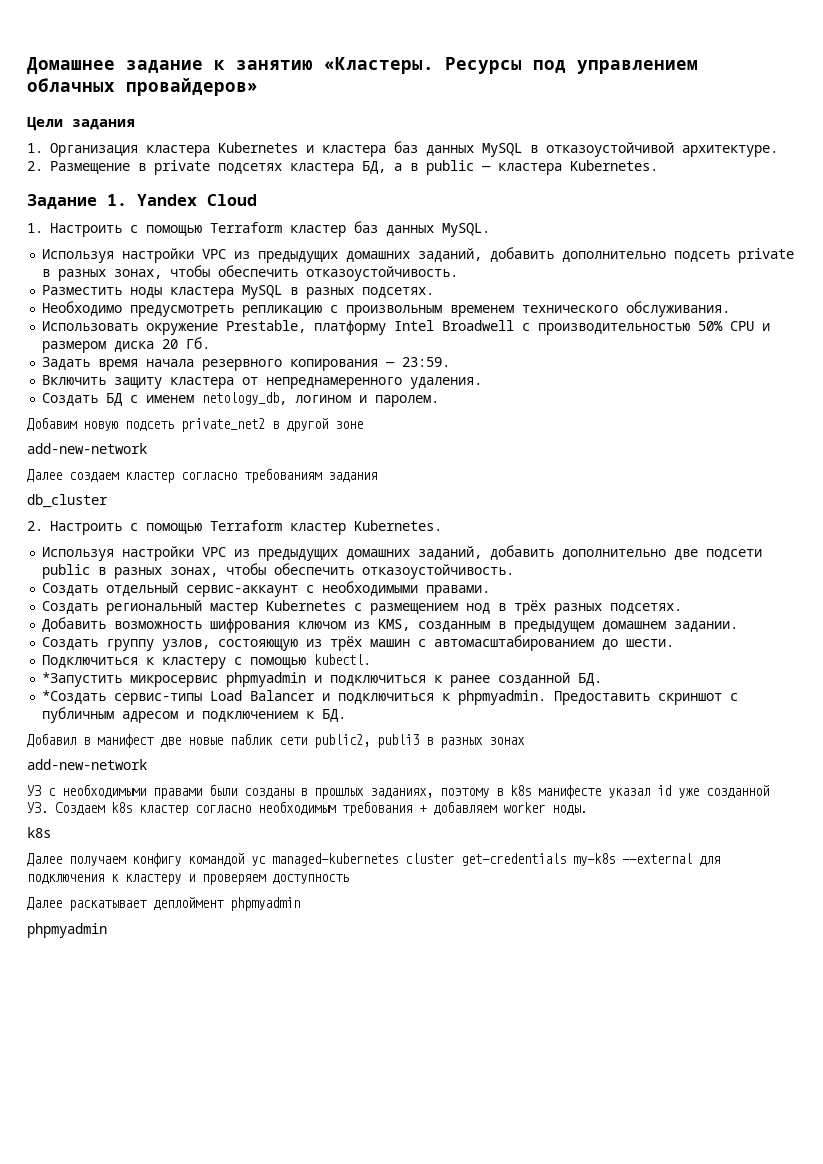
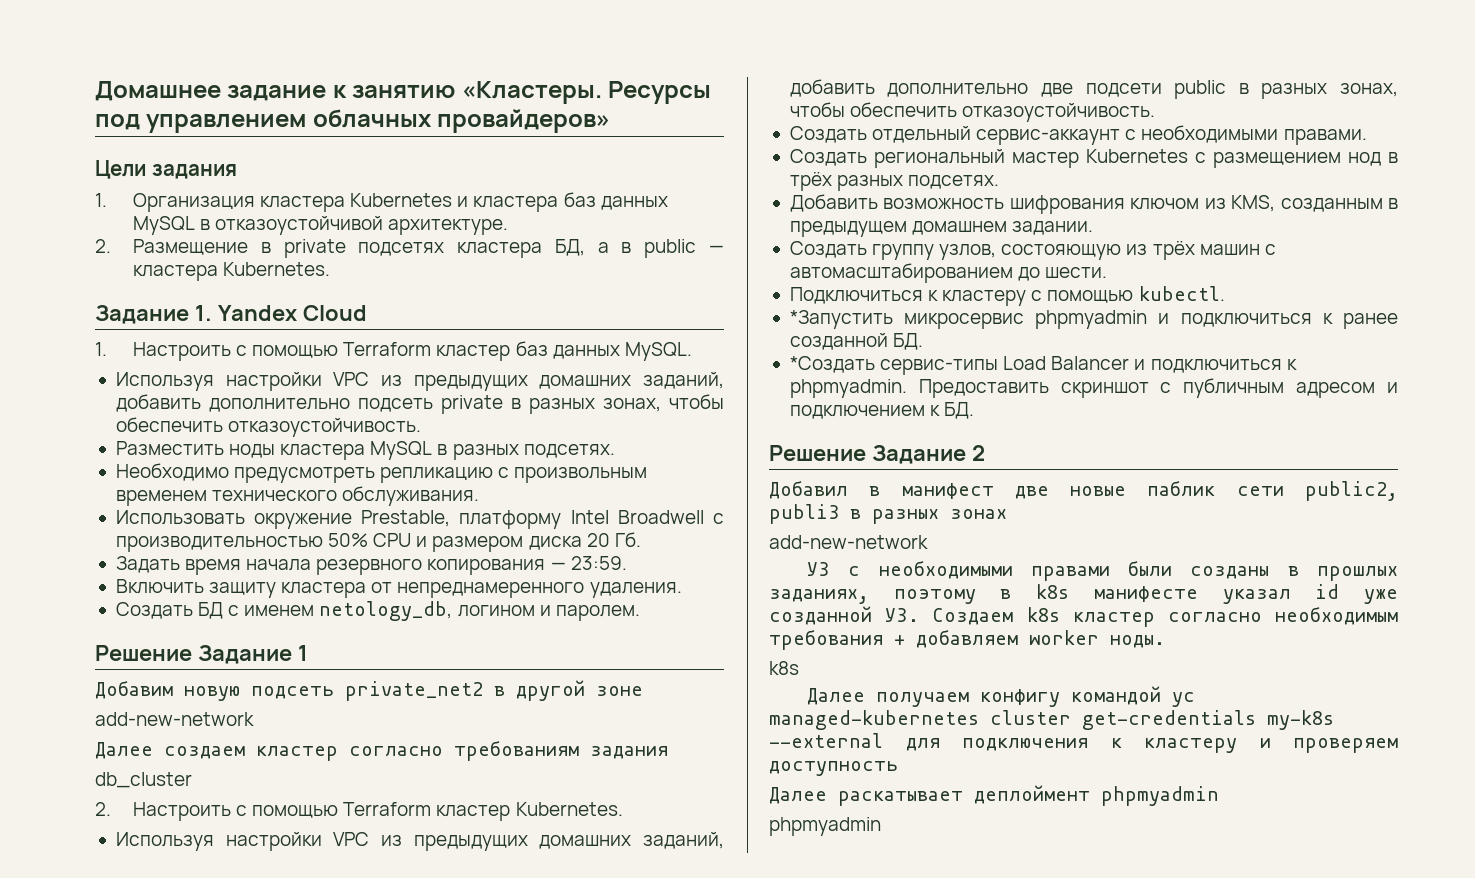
(440, 401) none -> [95,645,308,664] // Решение Задание 1
(347, 715) none -> [769,445,985,464] // Решение Задание 2

